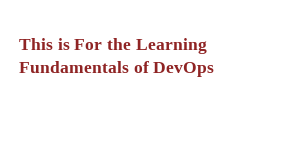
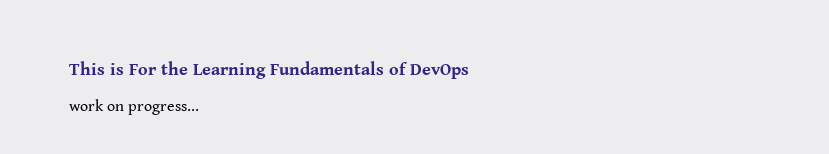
(215, 69) none -> [69,99,200,115] // work on progress...

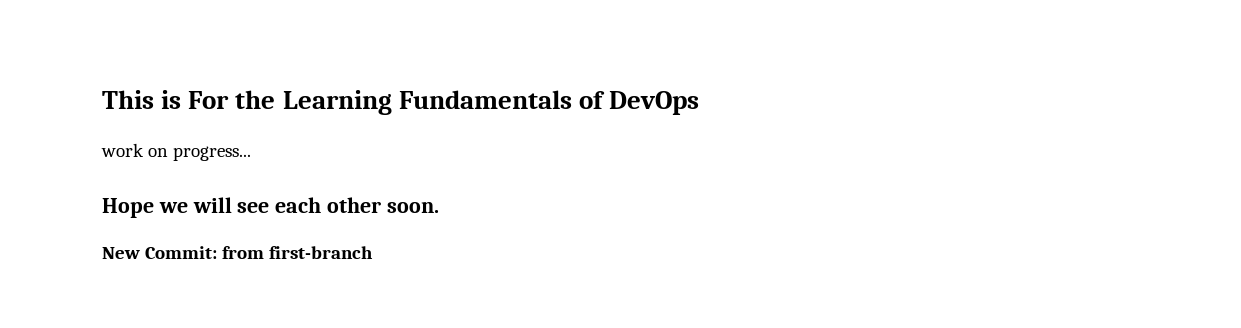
(200, 109) none -> [102,197,439,218] [102,246,374,259] // Hope we will see each other soon. // New Commit: from first-branch

